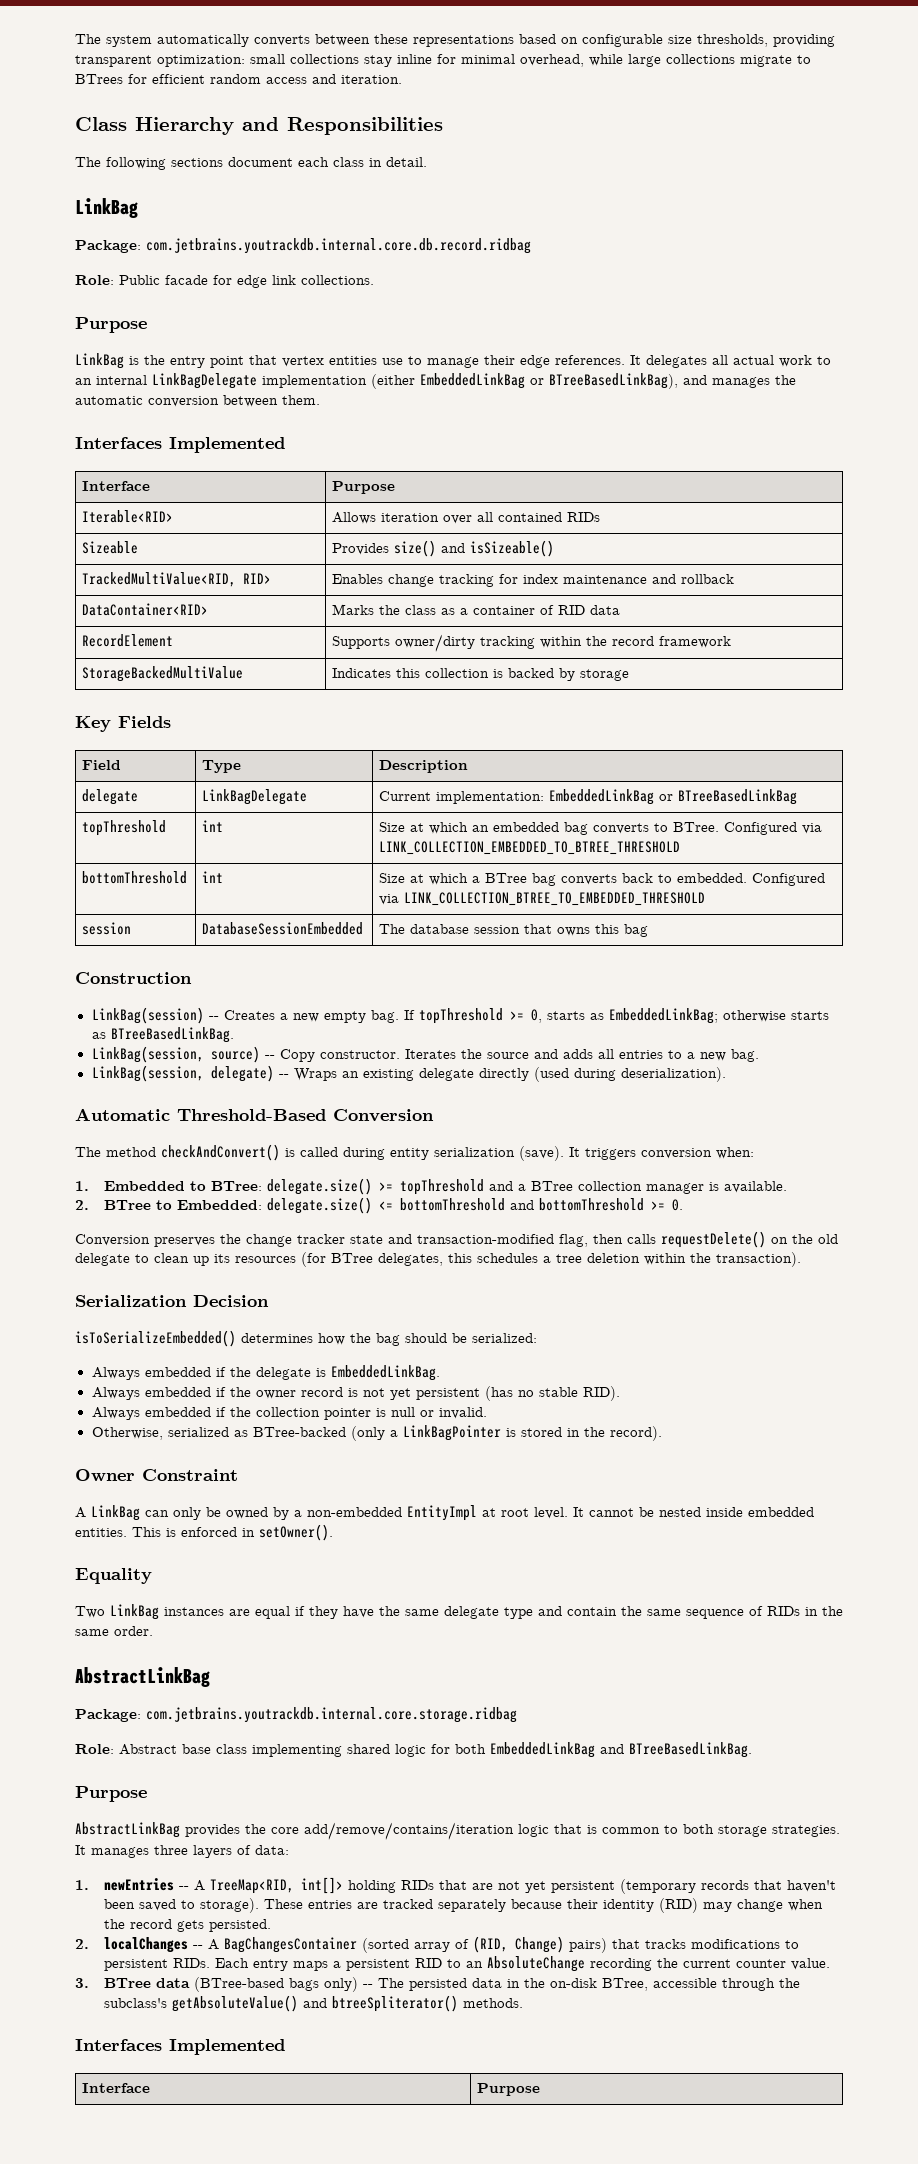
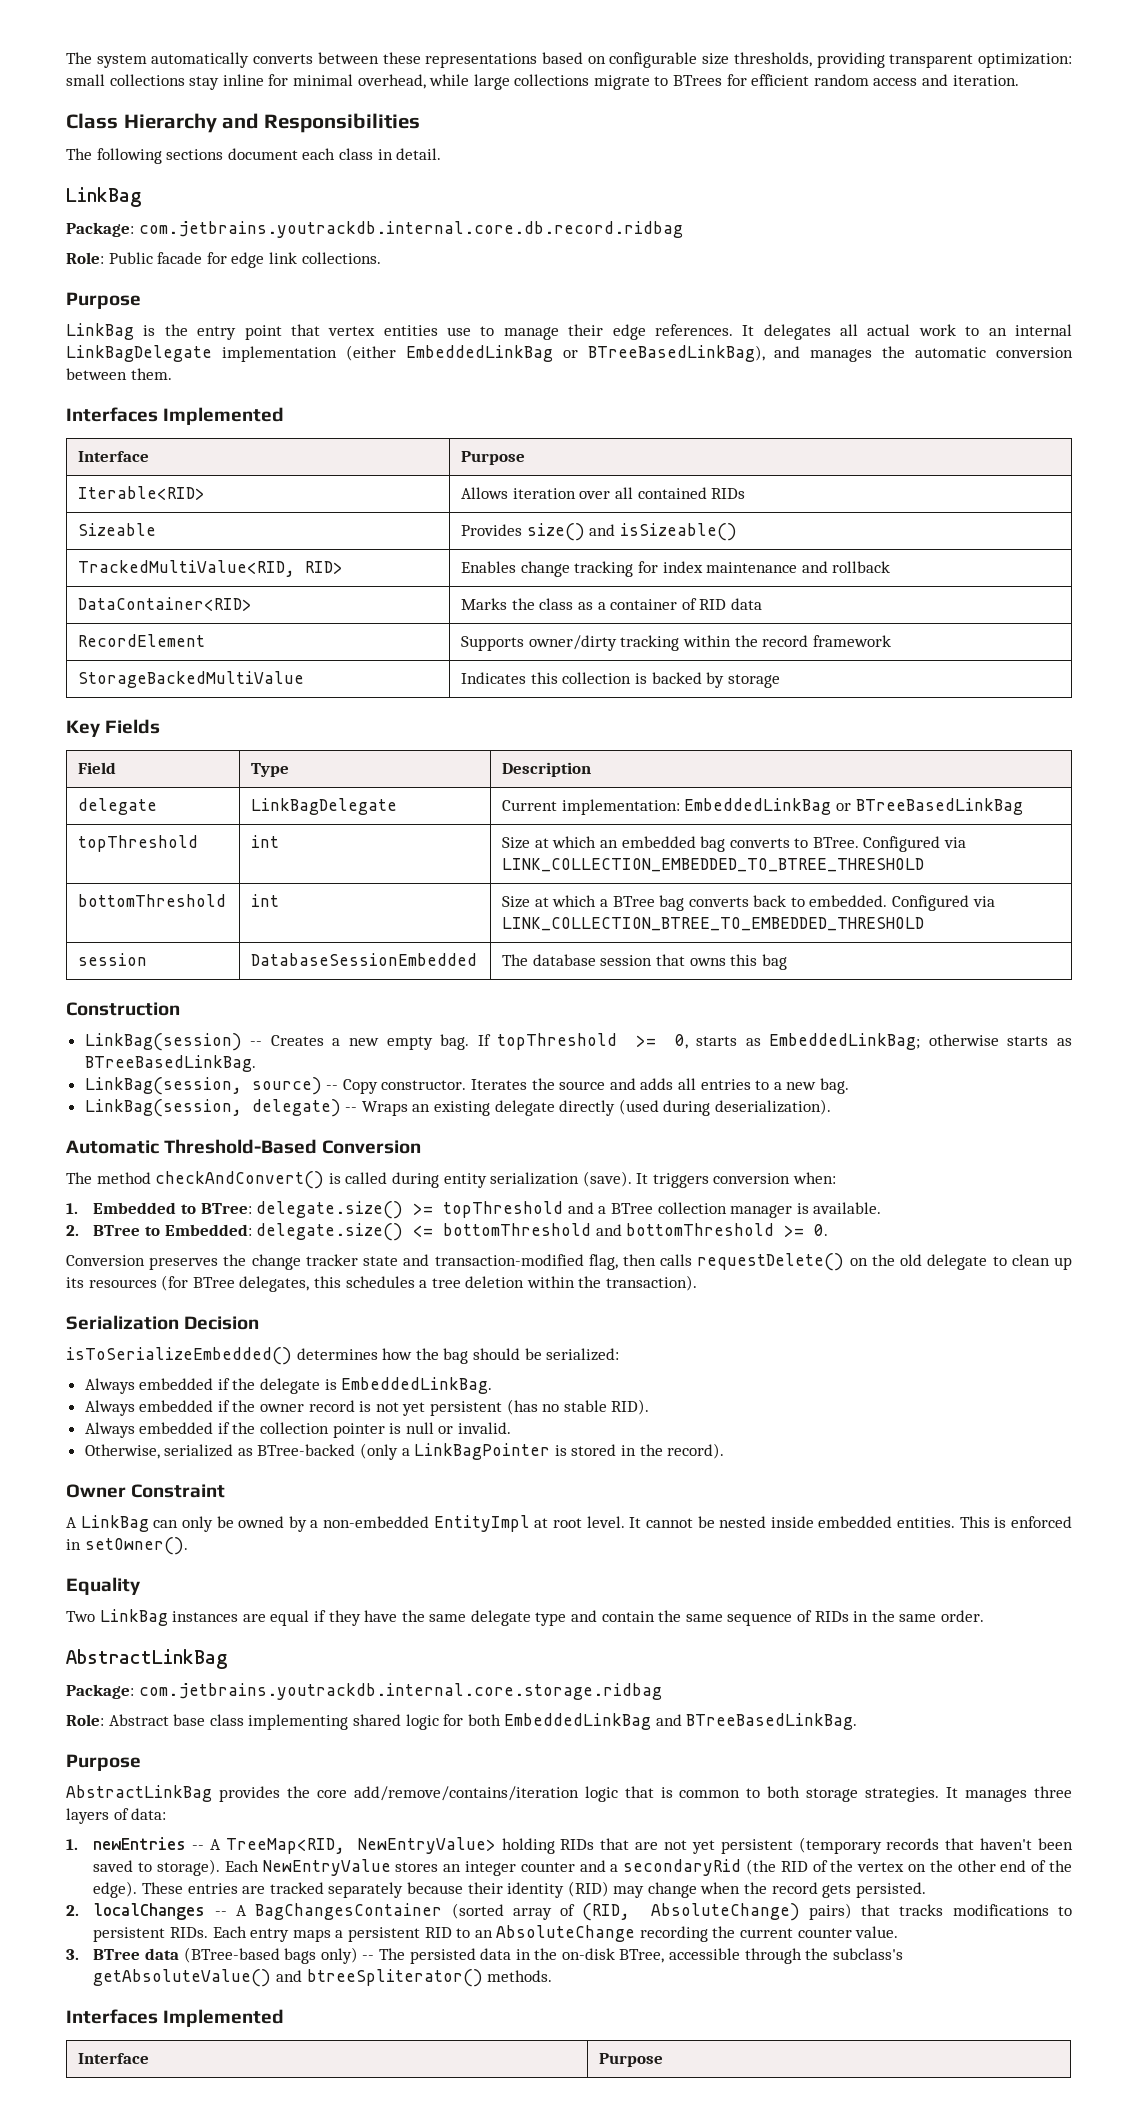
[300,1877,343,1894] int[]> -> [357,1837,496,1854] NewEntryValue>
(259, 1905) none -> [224,1859,1072,1876] [93,1881,138,1898] Each NewEntryValue stores an integer counter and a secondaryRid (the RID of the vertex on the other end of the edge).
[514,1936,564,1953] Change) -> [650,1903,800,1921] AbsoluteChange)

